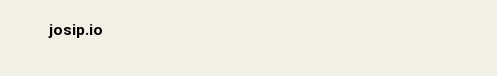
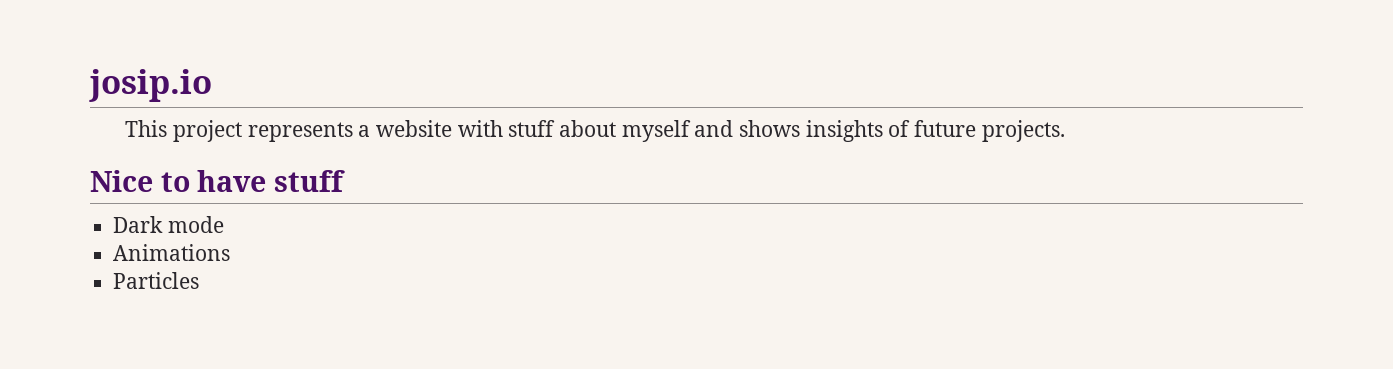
(103, 31) none -> [125,120,1065,142] [90,170,346,192] [113,216,224,233] [113,244,231,261] [113,272,200,289] // This project represents a website with stuff about myself and shows insights of future projects. // Nice to have stuff // Dark mode // Animations // Particles

